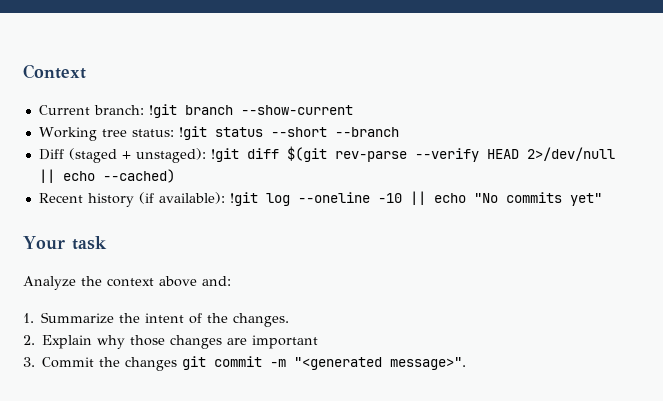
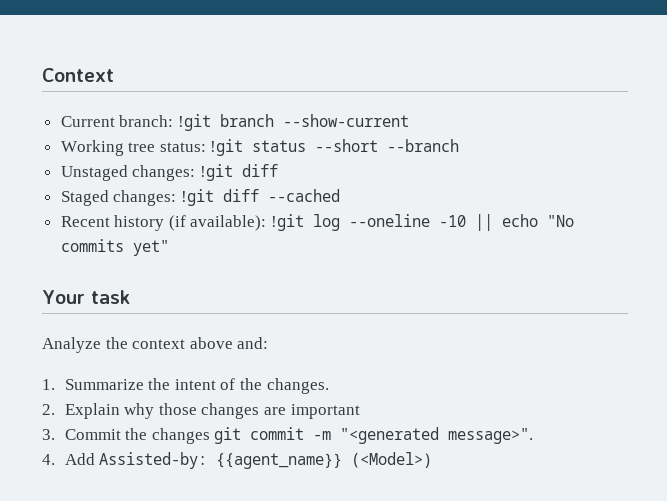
[38,146,615,163] [38,169,175,183] Diff (staged + unstaged): !git diff $(git rev-parse --verify HEAD 2>/dev/null || echo --cached) -> [60,164,278,181] [60,189,340,206] Unstaged changes: !git diff // Staged changes: !git diff --cached
(467, 363) none -> [42,452,433,469] // 4. Add Assisted-by: {{agent_name}} (<Model>)

